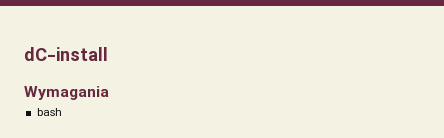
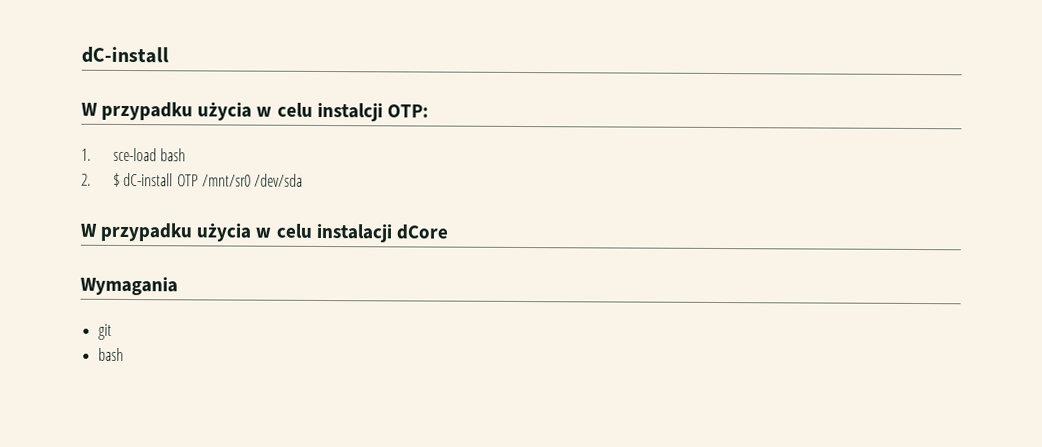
[24,47,108,61] dC-install -> [81,46,169,64] [81,101,429,122] [81,147,187,162] [81,172,304,187] [80,222,448,243] dC-install // W przypadku użycia w celu instalcji OTP: // 1. sce-load bash // 2. $ dC-install OTP /mnt/sr0 /dev/sda // W przypadku użycia w celu instalacji dCore
(109, 93) none -> [97,323,112,340] // git

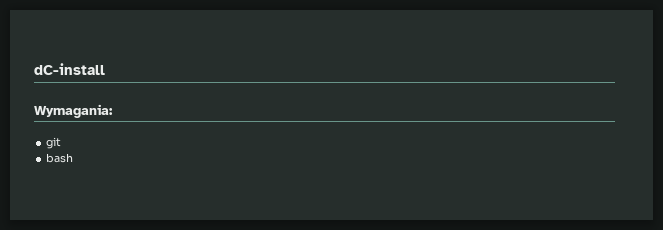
[81,101,429,122] [81,147,187,162] [81,172,304,187] [80,222,448,243] [80,276,178,296] W przypadku użycia w celu instalcji OTP: // 1. sce-load bash // 2. $ dC-install OTP /mnt/sr0 /dev/sda // W przypadku użycia w celu instalacji dCore // Wymagania -> [34,104,113,118] Wymagania:

